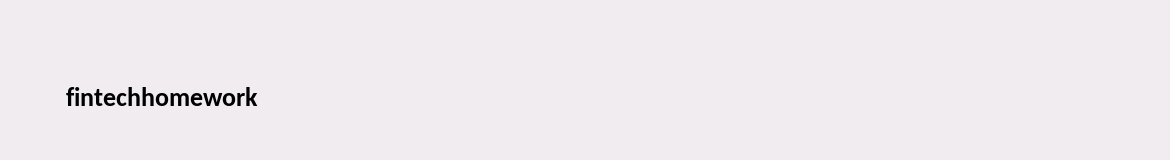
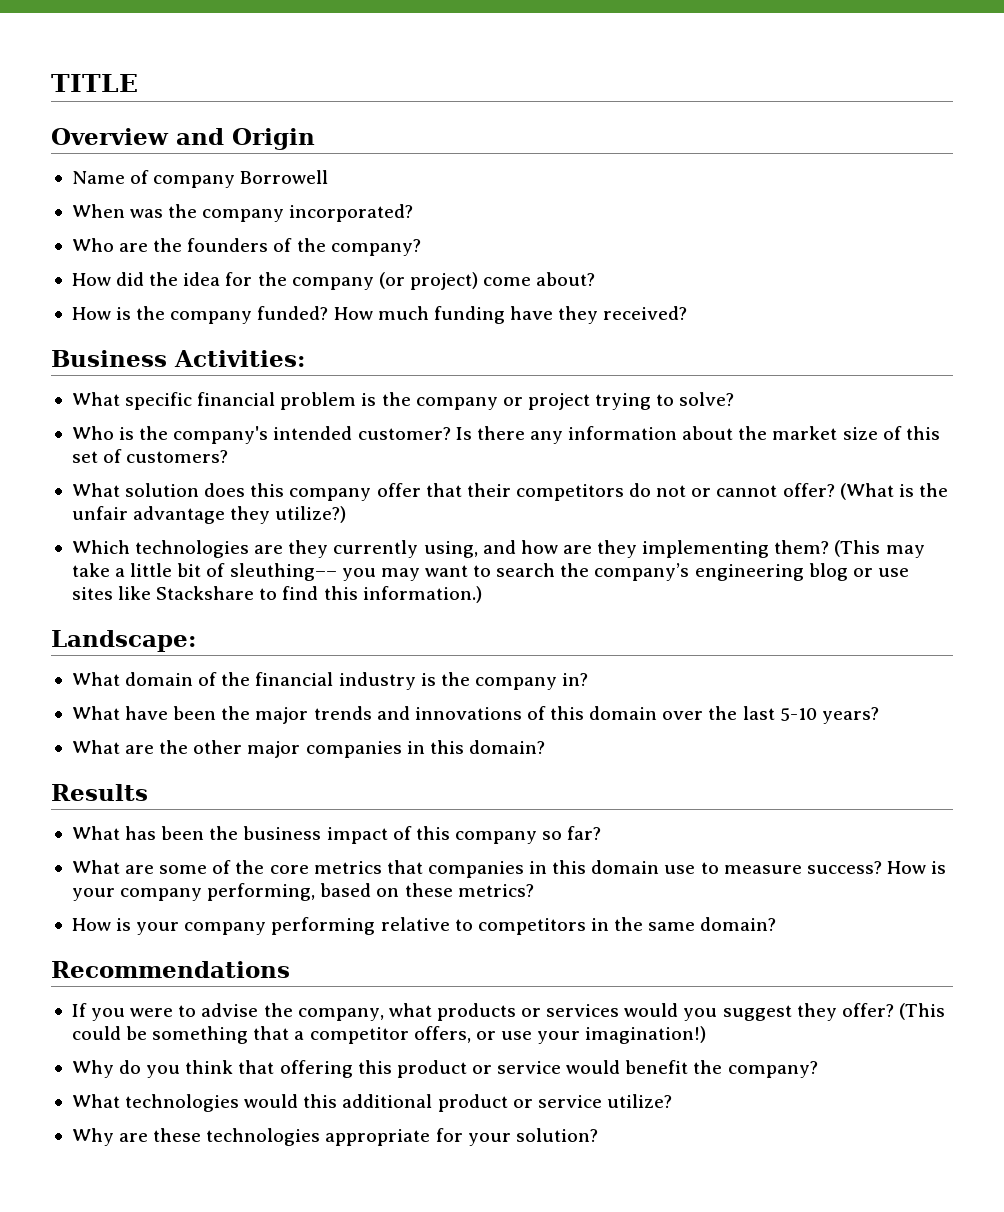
[66,87,258,106] fintechhomework -> [51,74,138,92] [51,128,315,150] [71,170,329,188] [71,204,414,222] [71,238,421,256] [71,272,596,290] [71,306,688,324] [51,350,305,367] [71,392,735,410] [71,426,940,444] [71,449,229,463] [71,483,948,501] [71,506,347,524] [71,540,925,558] [71,563,909,581] [71,586,482,603] [51,630,196,652] [71,672,589,690] [71,706,879,724] [71,740,545,758] [51,784,148,801] [71,826,602,844] [71,860,947,878] [71,883,534,901] [71,917,777,935] [51,961,290,978] [71,1003,945,1021] [71,1026,707,1044] [71,1060,818,1078] [71,1094,672,1112] [71,1128,598,1146] TITLE // Overview and Origin // Name of company Borrowell // When was the company incorporated? // Who are the founders of the company? // How did the idea for the company (or project) come about? // How is the company funded? How much funding have they received? // Business Activities: // What specific financial problem is the company or project trying to solve? // Who is the company's intended customer? Is there any information about the market size of this set of customers? // What solution does this company offer that their competitors do not or cannot offer? (What is the unfair advantage they utilize?) // Which technologies are they currently using, and how are they implementing them? (This may take a little bit of sleuthing–– you may want to search the company’s engineering blog or use sites like Stackshare to find this information.) // Landscape: // What domain of the financial industry is the company in? // What have been the major trends and innovations of this domain over the last 5-10 years? // What are the other major companies in this domain? // Results // What has been the business impact of this company so far? // What are some of the core metrics that companies in this domain use to measure success? How is your company performing, based on these metrics? // How is your company performing relative to competitors in the same domain? // Recommendations // If you were to advise the company, what products or services would you suggest they offer? (This could be something that a competitor offers, or use your imagination!) // Why do you think that offering this product or service would benefit the company? // What technologies would this additional product or service utilize? // Why are these technologies appropriate for your solution?

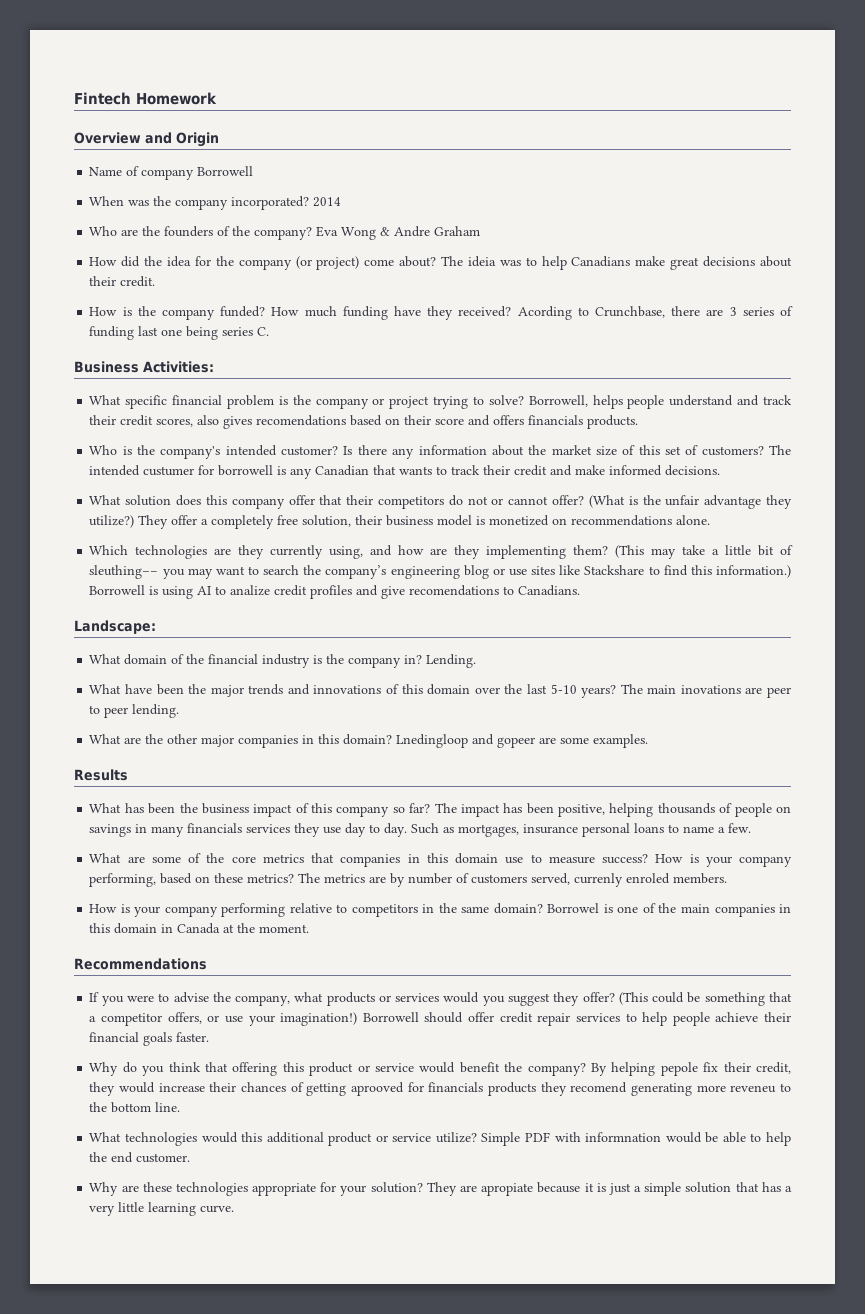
[51,74,138,92] TITLE -> [74,92,217,105] Fintech Homework
(414, 213) none -> [313,197,342,207] 2014
(421, 247) none -> [316,226,481,240] Eva Wong & Andre Graham
(596, 279) none -> [441,256,792,270] [89,276,156,287] The ideia was to help Canadians make great decisions about their credit.
(688, 313) none -> [517,306,794,320] [89,326,270,340] Acording to Crunchbase, there are 3 series of funding last one being series C.
(735, 399) none -> [528,395,793,409] [89,415,639,429] Borrowell, helps people understand and track their credit scores, also gives recomendations based on their score and offers financials products.
(229, 456) none -> [768,445,791,455] [89,465,721,479] The intended custumer for borrowell is any Canadian that wants to track their credit and make informed decisions.
(347, 514) none -> [138,515,711,529] They offer a completely free solution, their business model is monetized on recommendations alone.
(482, 594) none -> [89,585,581,599] Borrowell is using AI to analize credit profiles and give recomendations to Canadians.
(589, 679) none -> [426,654,477,668] Lending.
(879, 715) none -> [620,684,792,698] [89,704,180,718] The main inovations are peer to peer lending.
(545, 747) none -> [396,734,649,748] Lnedingloop and gopeer are some examples.
(602, 833) none -> [434,803,791,817] [89,823,752,837] The impact has been positive, helping thousands of people on savings in many financials services they use day to day. Such as mortgages, insurance personal loans to name a few.
(534, 890) none -> [298,873,728,887] The metrics are by number of customers served, currenly enroled members.
(777, 924) none -> [547,903,792,917] [89,923,310,934] Borrowel is one of the main companies in this domain in Canada at the moment.
(707, 1035) none -> [362,1012,791,1026] [89,1032,210,1046] Borrowell should offer credit repair services to help people achieve their financial goals faster.
(818, 1069) none -> [590,1062,791,1076] [89,1082,792,1096] [89,1102,181,1113] By helping pepole fix their credit, they would increase their chances of getting aprooved for financials products they recomend generating more reveneu to the bottom line.
(672, 1101) none -> [481,1132,792,1146] [89,1152,191,1163] Simple PDF with informnation would be able to help the end customer.
(598, 1135) none -> [426,1182,792,1196] [89,1202,235,1216] They are apropiate because it is just a simple solution that has a very little learning curve.

